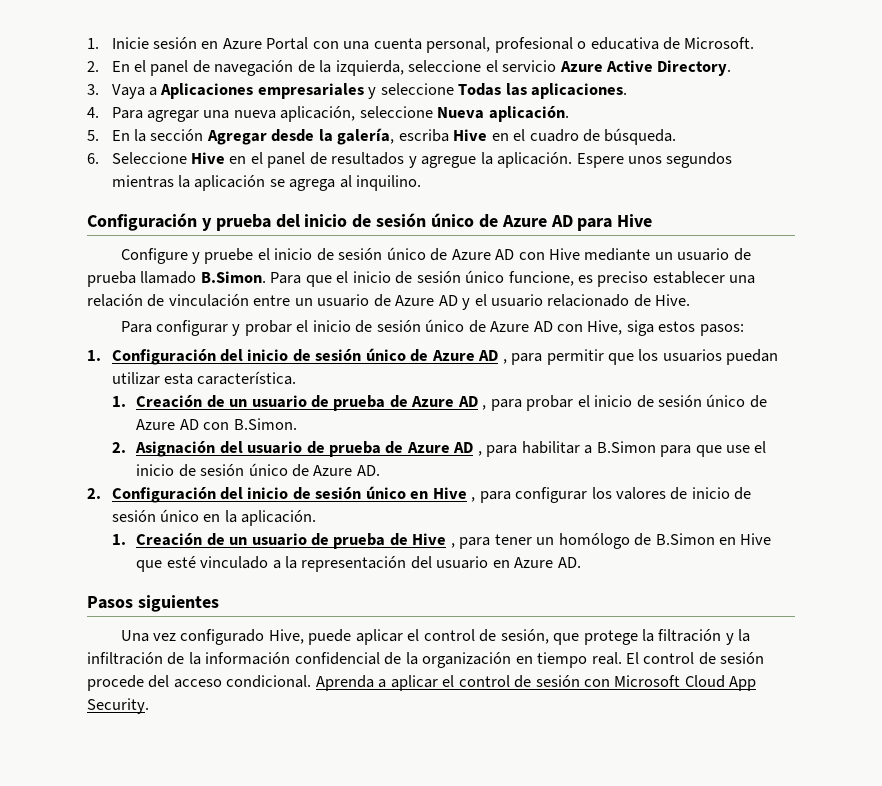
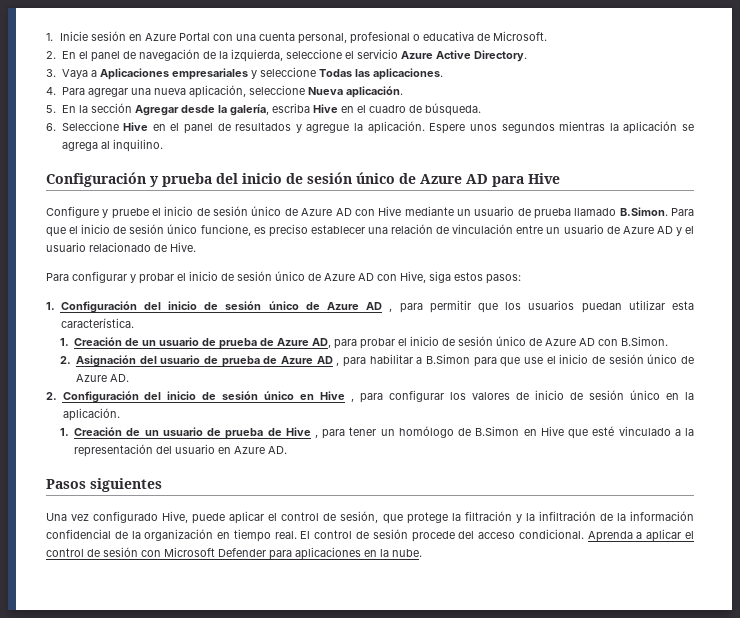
[457,396,487,410] AD , -> [312,338,332,348] AD,
[684,675,757,691] [87,698,149,714] Cloud App Security. -> [218,547,422,560] Defender para aplicaciones en la nube.

